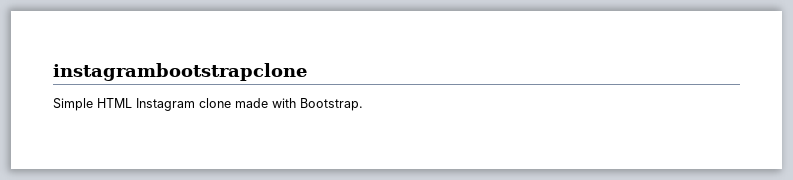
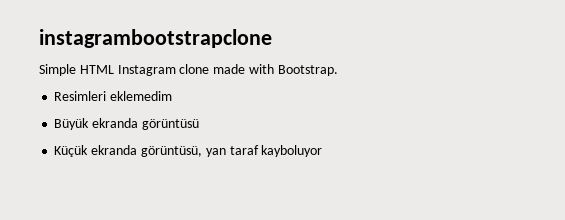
(363, 104) none -> [54,91,173,101] [54,118,199,130] [54,145,323,157] // Resimleri eklemedim // Büyük ekranda görüntüsü // Küçük ekranda görüntüsü, yan taraf kayboluyor

